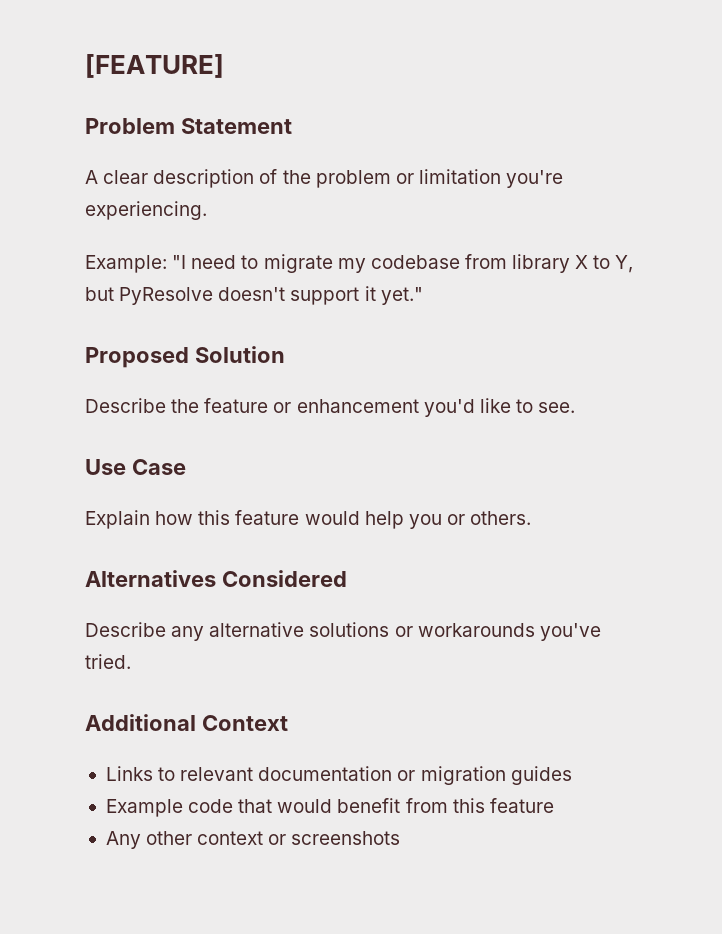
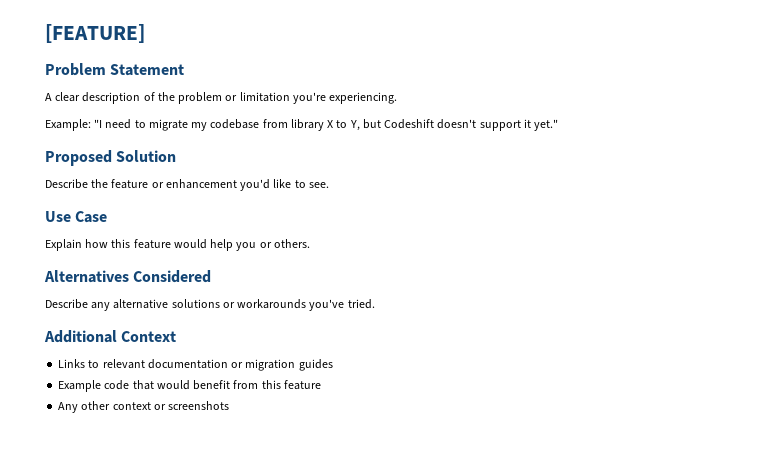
[119,287,214,305] PyResolve -> [384,119,435,129] Codeshift

